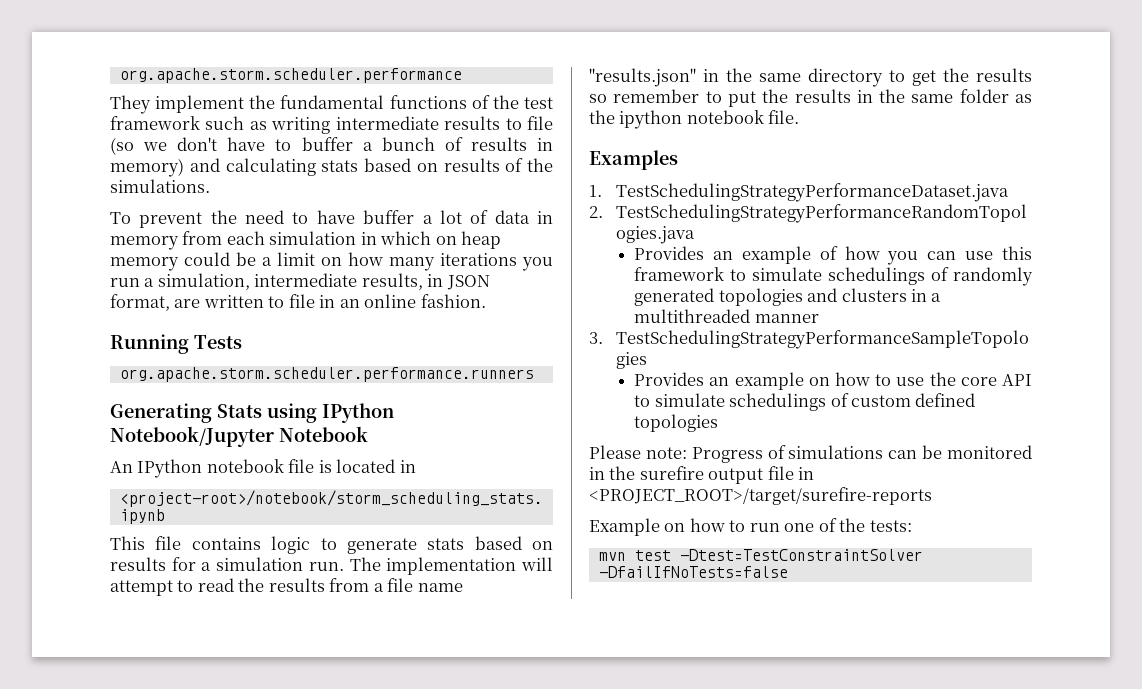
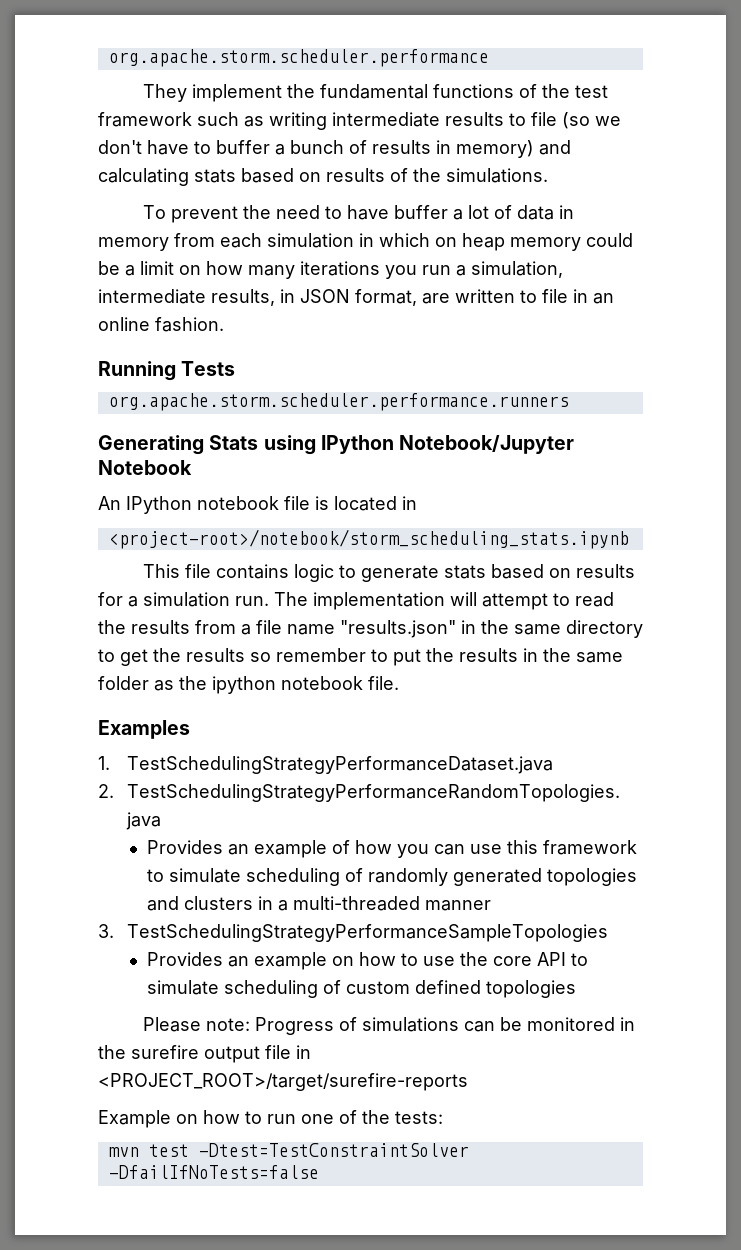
[828,267,926,285] schedulings -> [245,868,340,886] scheduling
[634,309,751,323] multithreaded -> [292,896,420,911] multi-threaded
[729,393,827,411] schedulings -> [223,980,318,998] scheduling

